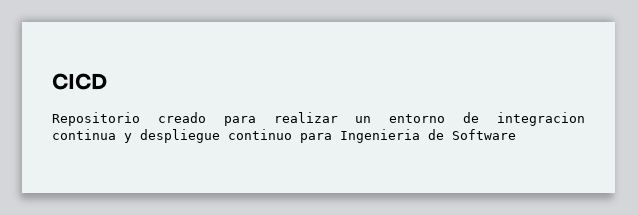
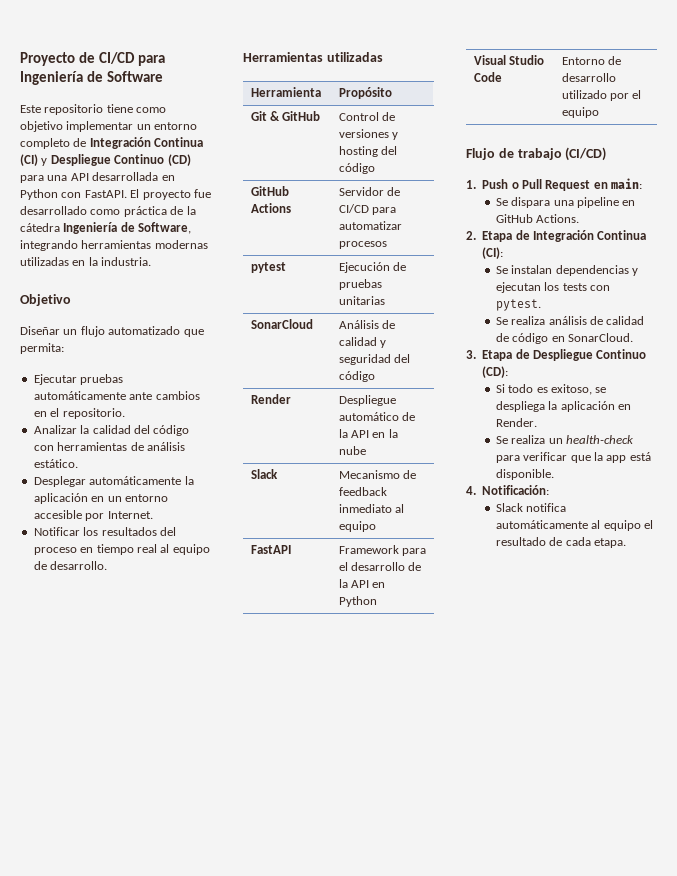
[52,73,107,90] [52,112,585,126] [52,129,516,143] CICD // Repositorio creado para realizar un entorno de integracion continua y despliegue continuo para Ingenieria de Software -> [20,52,165,66] [20,71,163,85] [20,104,167,115] [20,121,198,132] [20,137,204,149] [20,154,191,166] [20,172,175,183] [20,189,211,200] [20,206,196,217] [20,222,192,234] [20,240,208,251] [20,257,152,266] [20,294,71,306] [20,326,204,337] [20,343,64,354] [33,374,124,385] [33,391,200,400] [33,408,125,419] [33,425,190,436] [33,442,185,451] [33,459,78,468] [33,476,194,487] [33,493,168,504] [33,510,153,521] [33,527,176,536] [33,544,210,555] [33,561,108,570] [243,52,383,62] [250,87,321,97] [338,87,392,99] [250,111,321,121] [338,112,395,121] [338,129,398,140] [338,146,397,157] [338,163,375,174] [250,186,289,196] [250,203,291,213] [338,187,400,196] [338,204,396,215] [338,221,402,230] [338,241,387,249] [250,262,286,273] [338,262,406,273] [338,279,382,290] [338,296,385,305] [250,319,313,329] [338,320,395,329] [338,337,386,348] [338,354,410,365] [338,371,375,382] [250,394,291,404] [338,395,396,406] [338,412,415,421] [338,429,398,438] [338,446,366,455] [250,469,278,479] [338,470,416,479] [338,487,387,496] [338,504,404,513] [338,521,376,532] [250,545,291,554] [338,545,426,556] [338,562,422,571] [338,579,386,588] [338,596,377,607] [473,55,544,65] [473,72,502,82] [561,56,621,65] [561,73,616,82] [561,90,642,101] [561,107,599,118] [466,147,607,161] [466,178,643,191] [495,197,636,208] [495,214,580,223] [466,230,647,242] [482,247,504,259] [495,265,639,276] [495,282,611,293] [495,299,541,311] [495,316,645,325] [495,333,634,344] [466,349,647,361] [482,366,509,378] [495,384,607,395] [495,401,632,412] [495,418,537,427] [495,435,635,444] [495,452,651,463] [495,469,554,480] [466,485,550,495] [495,503,567,512] [495,520,654,531] [495,537,627,548] Proyecto de CI/CD para Ingeniería de Software // Este repositorio tiene como objetivo implementar un entorno completo de Integración Continua (CI) y Despliegue Continuo (CD) para una API desarrollada en Python con FastAPI. El proyecto fue desarrollado como práctica de la cátedra Ingeniería de Software, integrando herramientas modernas utilizadas en la industria. // Objetivo // Diseñar un flujo automatizado que permita: // Ejecutar pruebas automáticamente ante cambios en el repositorio. // Analizar la calidad del código con herramientas de análisis estático. // Desplegar automáticamente la aplicación en un entorno accesible por Internet. // Notificar los resultados del proceso en tiempo real al equipo de desarrollo. // Herramientas utilizadas // Herramienta | Propósito // Git & GitHub | Control de versiones y hosting del código // GitHub Actions | Servidor de CI/CD para automatizar procesos // pytest | Ejecución de pruebas unitarias // SonarCloud | Análisis de calidad y seguridad del código // Render | Despliegue automático de la API en la nube // Slack | Mecanismo de feedback inmediato al equipo // FastAPI | Framework para el desarrollo de la API en Python // Visual Studio Code | Entorno de desarrollo utilizado por el equipo // Flujo de trabajo (CI/CD) // 1. Push o Pull Request en main: // Se dispara una pipeline en GitHub Actions. // 2. Etapa de Integración Continua (CI): // Se instalan dependencias y ejecutan los tests con pytest. // Se realiza análisis de calidad de código en SonarCloud. // 3. Etapa de Despliegue Continuo (CD): // Si todo es exitoso, se despliega la aplicación en Render. // Se realiza un health-check para verificar que la app está disponible. // 4. Notificación: // Slack notifica automáticamente al equipo el resultado de cada etapa.

